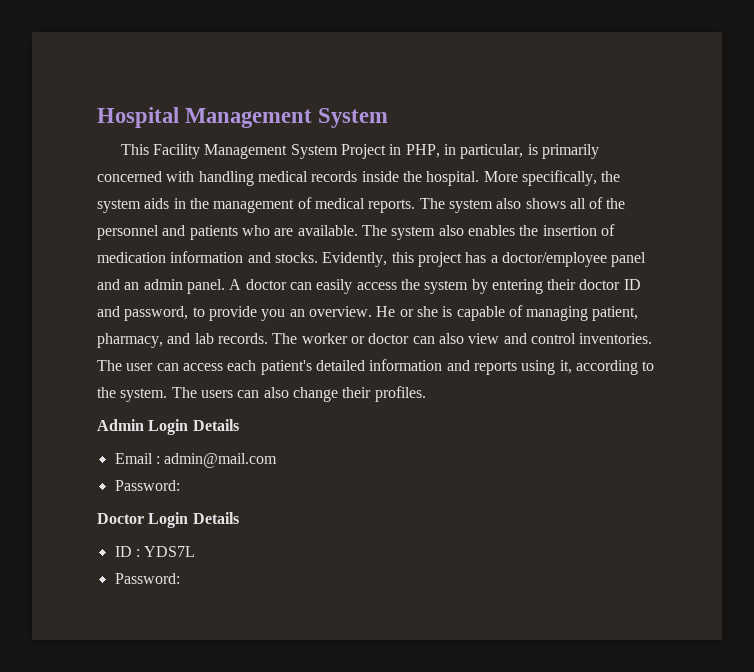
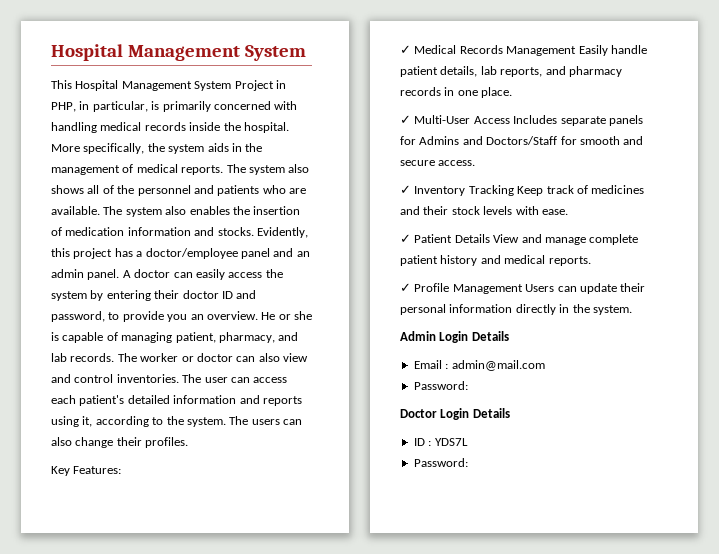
[153,144,201,159] Facility -> [75,80,119,91] Hospital
(426, 394) none -> [51,466,122,476] [400,45,647,56] [400,66,622,77] [400,87,513,98] [400,115,643,126] [400,136,644,145] [400,160,476,166] [400,185,645,196] [400,206,568,215] [400,234,639,245] [400,255,591,266] [400,283,646,294] [400,304,632,315] // Key Features: // ✓ Medical Records Management Easily handle patient details, lab reports, and pharmacy records in one place. // ✓ Multi-User Access Includes separate panels for Admins and Doctors/Staff for smooth and secure access. // ✓ Inventory Tracking Keep track of medicines and their stock levels with ease. // ✓ Patient Details View and manage complete patient history and medical reports. // ✓ Profile Management Users can update their personal information directly in the system.

